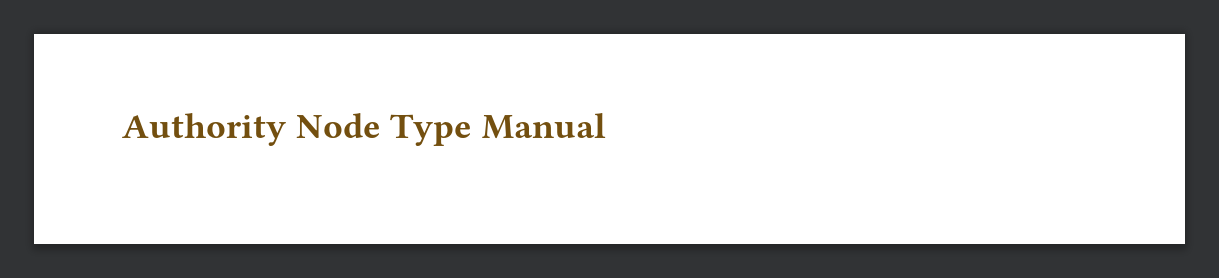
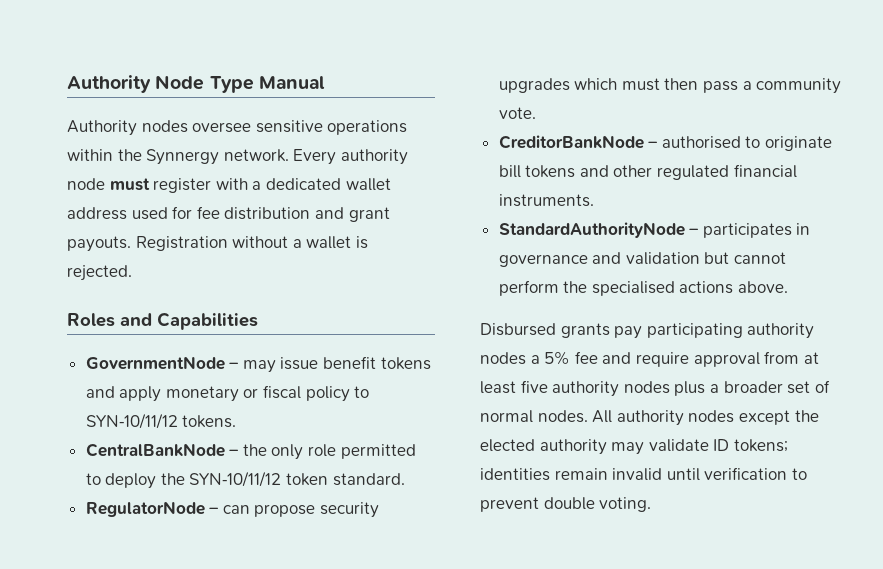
(607, 126) none -> [67,120,408,136] [67,149,408,165] [67,178,391,193] [67,206,390,222] [67,236,368,252] [67,265,132,281] [67,312,258,330] [85,356,431,373] [85,385,370,402] [85,413,237,429] [85,443,416,460] [85,471,405,489] [85,501,380,518] [498,78,842,94] [498,107,536,119] [498,135,833,151] [498,164,797,180] [498,194,594,207] [498,222,811,238] [498,252,787,267] [498,280,789,296] [480,323,815,339] [480,351,819,367] [480,380,830,397] [480,410,819,426] [480,439,788,455] [480,467,807,481] [480,497,652,512] // Authority nodes oversee sensitive operations within the Synnergy network. Every authority node must register with a dedicated wallet address used for fee distribution and grant payouts. Registration without a wallet is rejected. // Roles and Capabilities // GovernmentNode – may issue benefit tokens and apply monetary or fiscal policy to SYN‑10/11/12 tokens. // CentralBankNode – the only role permitted to deploy the SYN‑10/11/12 token standard. // RegulatorNode – can propose security upgrades which must then pass a community vote. // CreditorBankNode – authorised to originate bill tokens and other regulated financial instruments. // StandardAuthorityNode – participates in governance and validation but cannot perform the specialised actions above. // Disbursed grants pay participating authority nodes a 5% fee and require approval from at least five authority nodes plus a broader set of normal nodes. All authority nodes except the elected authority may validate ID tokens; identities remain invalid until verification to prevent double voting.

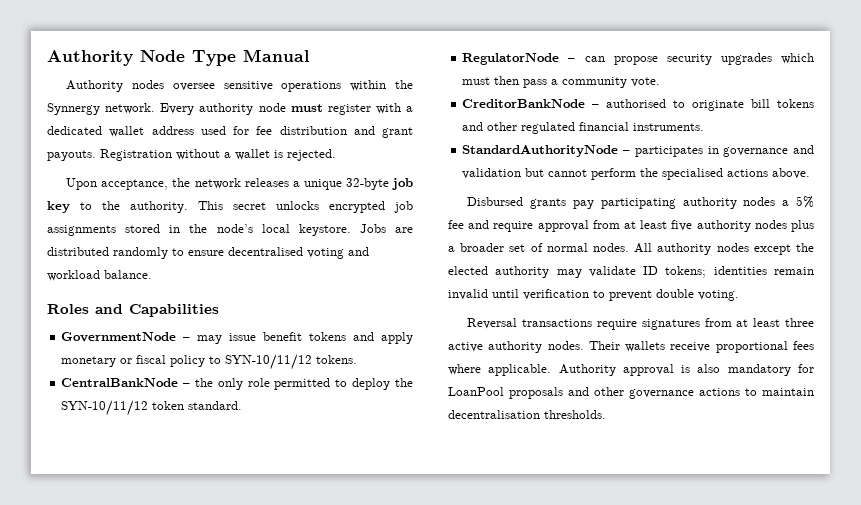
(132, 273) none -> [66,178,413,190] [47,201,413,213] [47,224,413,236] [47,247,369,259] [47,270,152,281] // Upon acceptance, the network releases a unique 32‑byte job key to the authority. This secret unlocks encrypted job assignments stored in the node’s local keystore. Jobs are distributed randomly to ensure decentralised voting and workload balance.
(652, 504) none -> [467,318,814,330] [448,341,814,353] [448,364,814,376] [448,387,814,399] [448,410,606,419] // Reversal transactions require signatures from at least three active authority nodes. Their wallets receive proportional fees where applicable. Authority approval is also mandatory for LoanPool proposals and other governance actions to maintain decentralisation thresholds.

